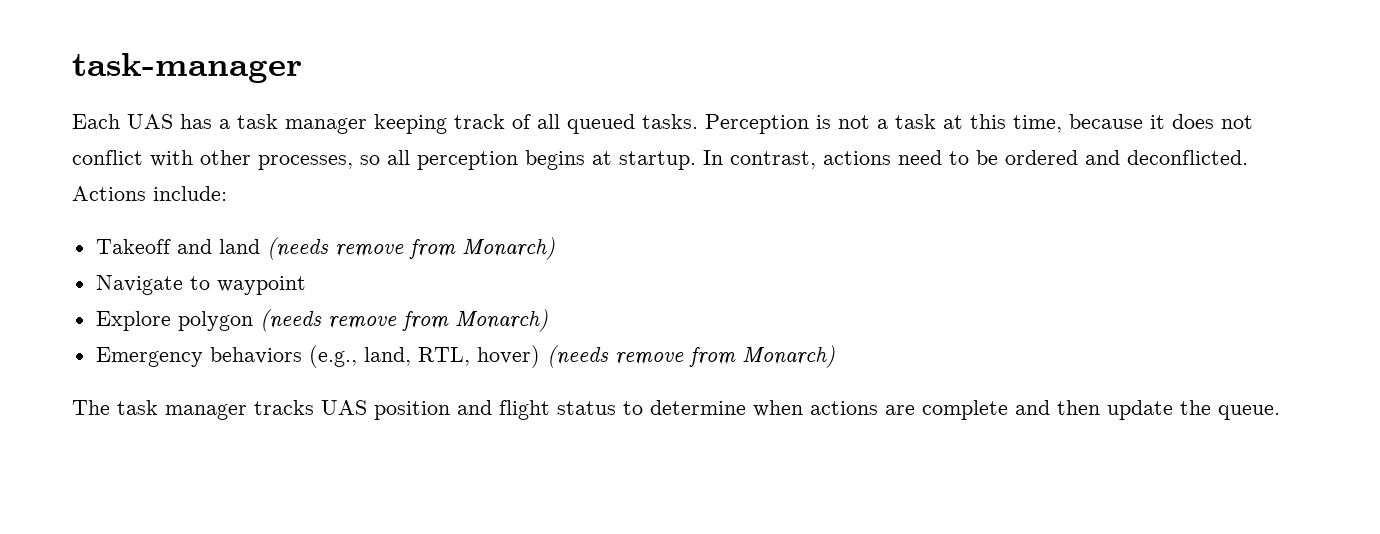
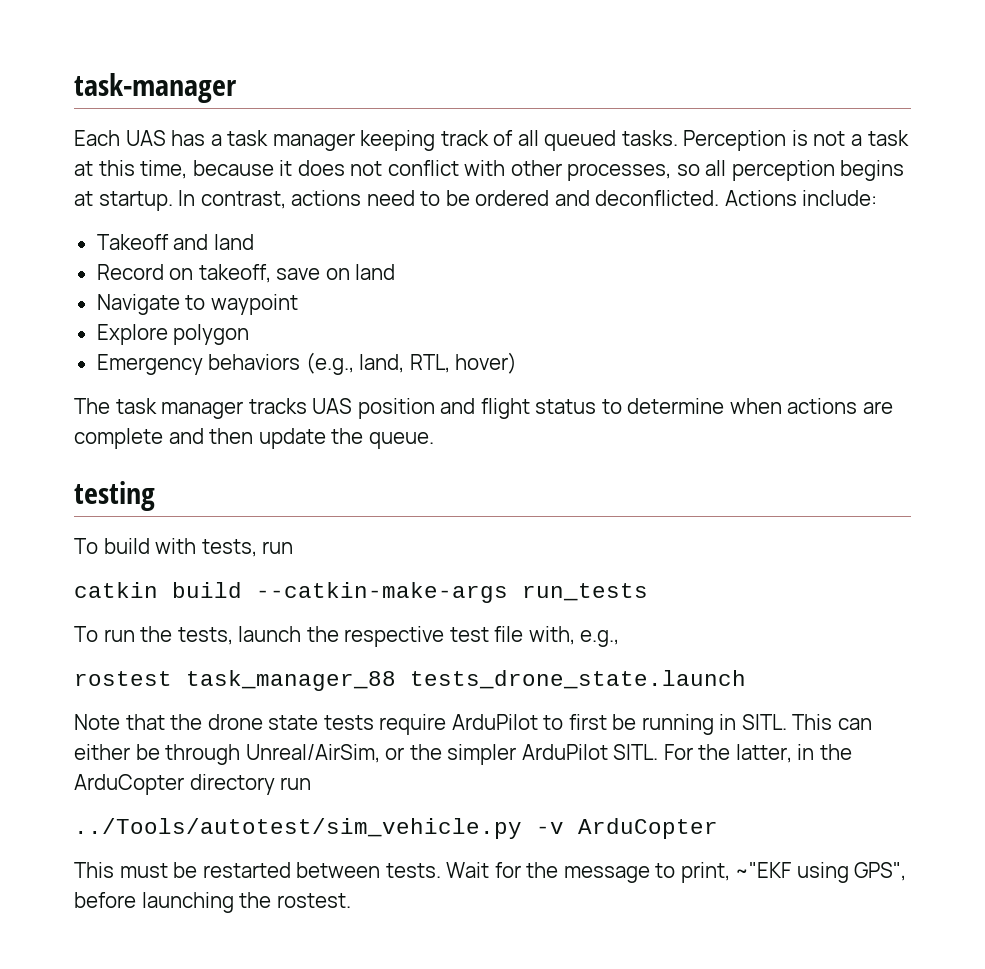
[266,237,555,260] (needs remove from Monarch) -> [96,264,396,283] // Record on takeoff, save on land
[259,309,548,332] (needs remove from Monarch) -> (250, 334) none
[546,345,835,368] (needs remove from Monarch) -> (518, 363) none
(1280, 412) none -> [74,481,155,511] [74,538,294,557] [74,582,648,603] [74,626,620,647] [74,670,746,691] [74,714,873,735] [74,744,852,765] [74,774,312,795] [74,818,718,839] [74,862,907,883] [74,892,351,913] // testing // To build with tests, run // catkin build --catkin-make-args run_tests // To run the tests, launch the respective test file with, e.g., // rostest task_manager_88 tests_drone_state.launch // Note that the drone state tests require ArduPilot to first be running in SITL. This can either be through Unreal/AirSim, or the simpler ArduPilot SITL. For the latter, in the ArduCopter directory run // ../Tools/autotest/sim_vehicle.py -v ArduCopter // This must be restarted between tests. Wait for the message to print, ~"EKF using GPS", before launching the rostest.

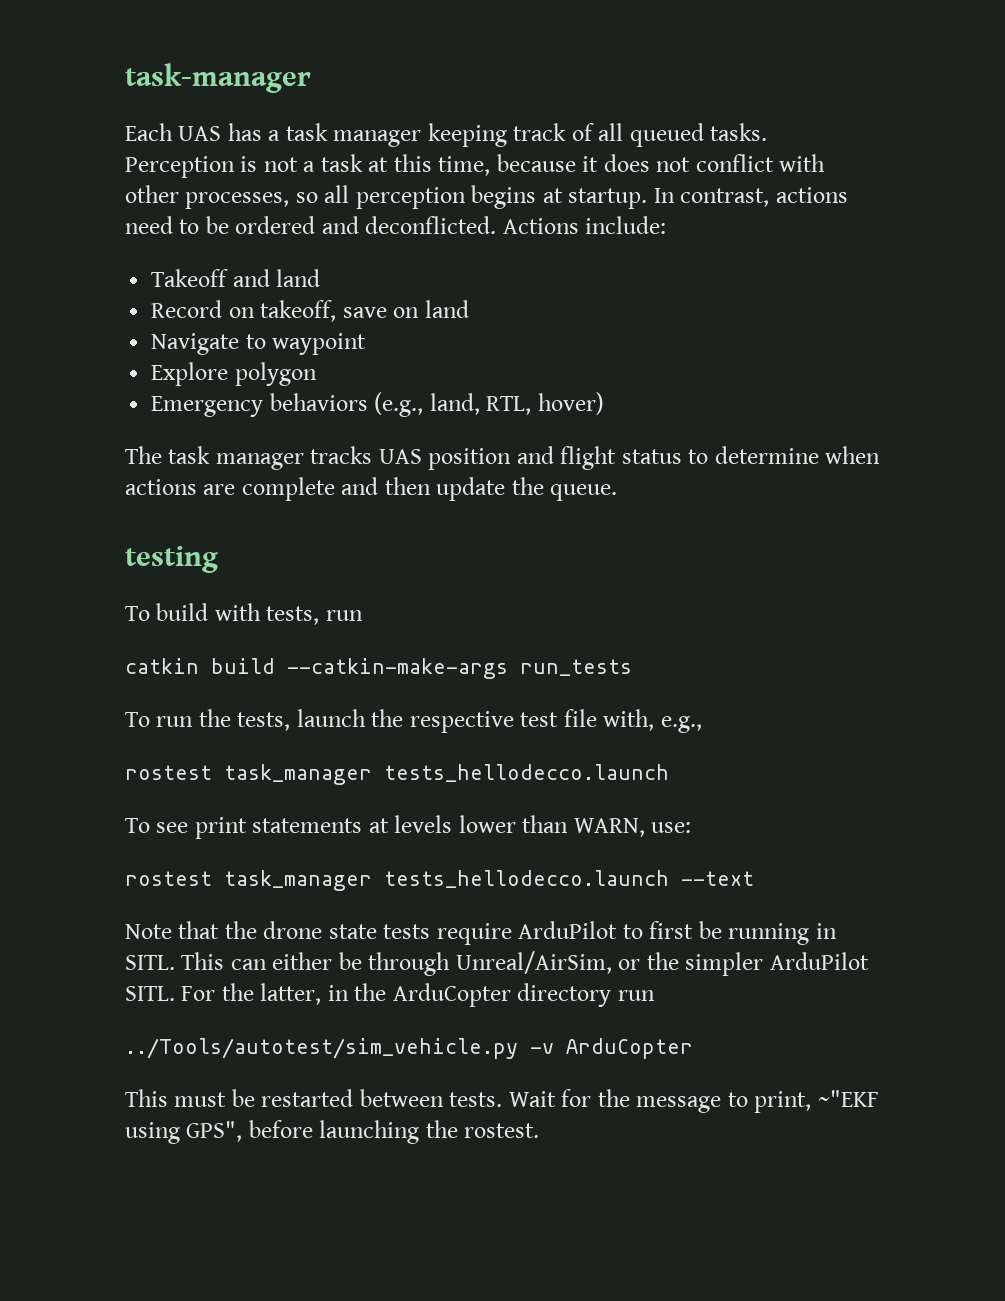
[186,670,746,691] task_manager_88 tests_drone_state.launch -> [224,764,669,785] [125,815,692,839] [125,870,754,891] task_manager tests_hellodecco.launch // To see print statements at levels lower than WARN, use: // rostest task_manager tests_hellodecco.launch --text

